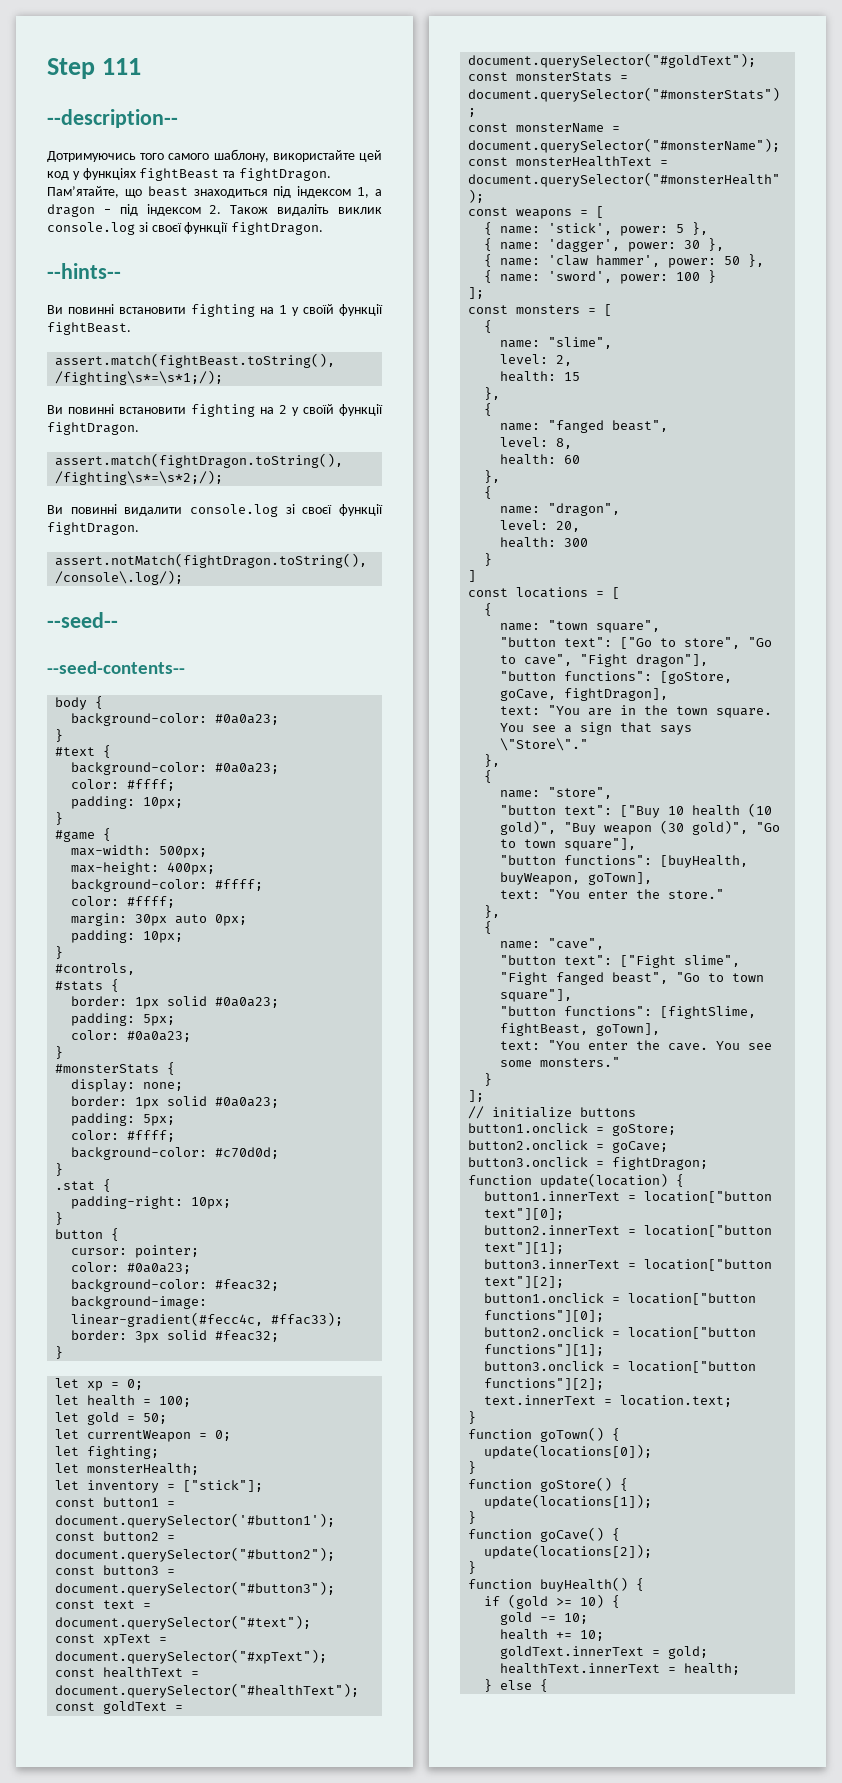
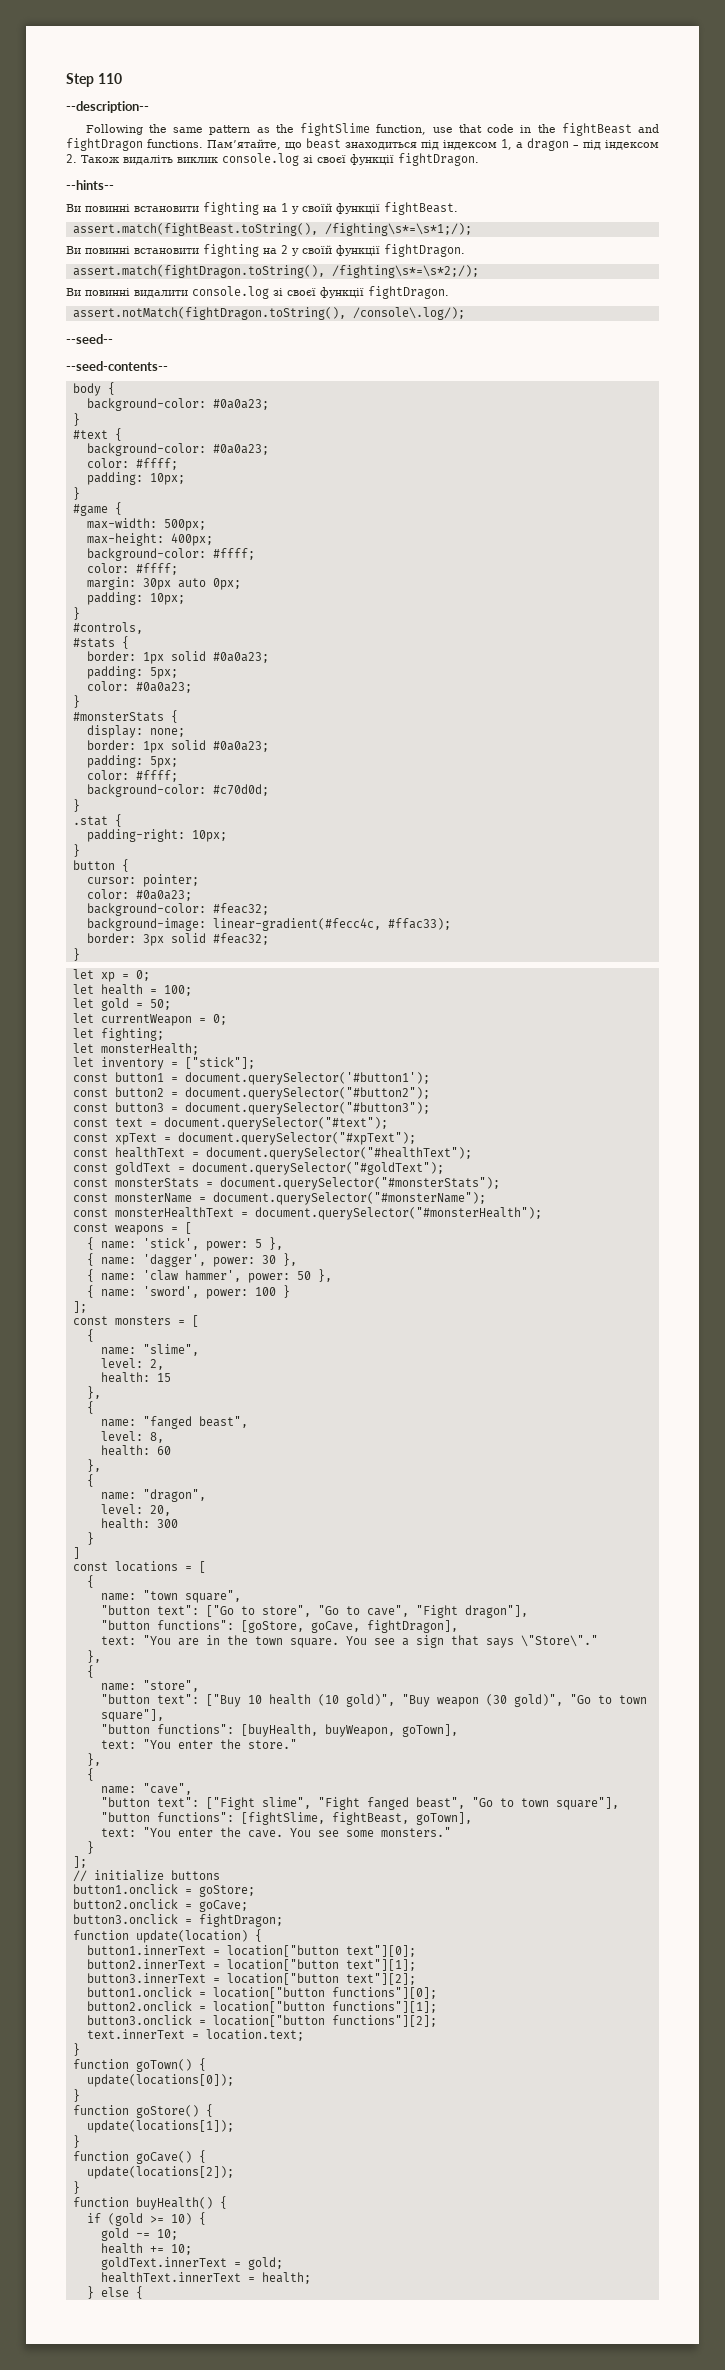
[101,58,141,75] 111 -> [97,73,122,84] 110
[47,149,383,162] [47,168,331,181] Дотримуючись того самого шаблону, використайте цей код у функціях fightBeast та fightDragon. -> [85,123,659,136] [66,138,203,151] Following the same pattern as the fightSlime function, use that code in the fightBeast and fightDragon functions.

